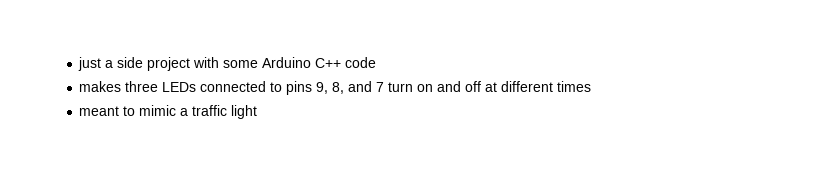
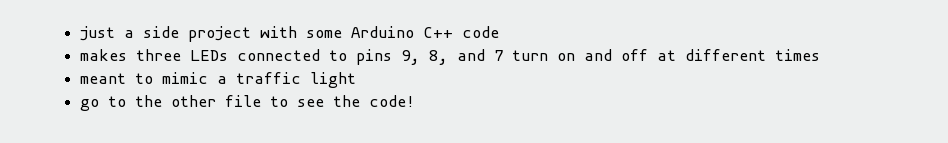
(258, 112) none -> [80,95,416,111] // go to the other file to see the code!

